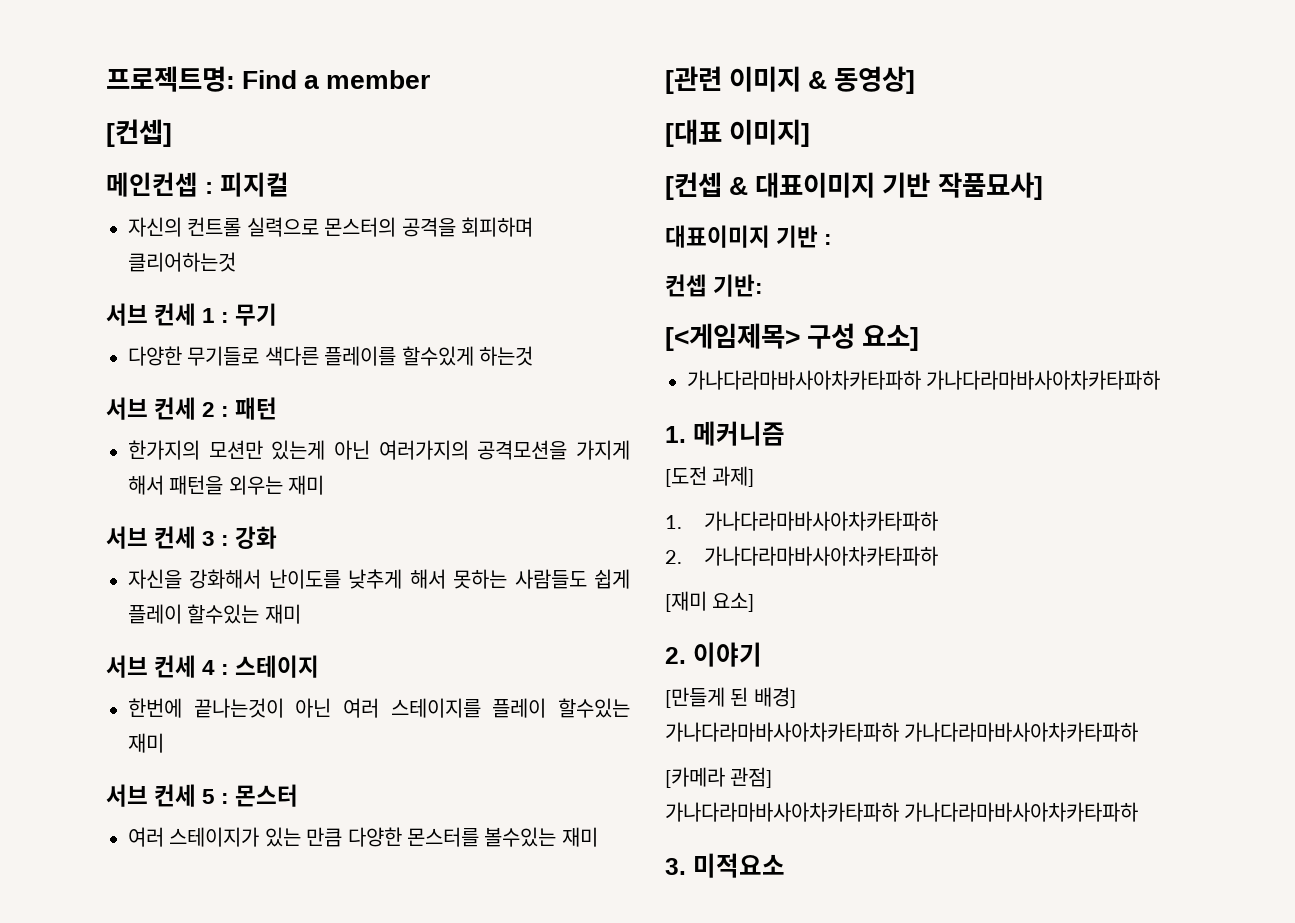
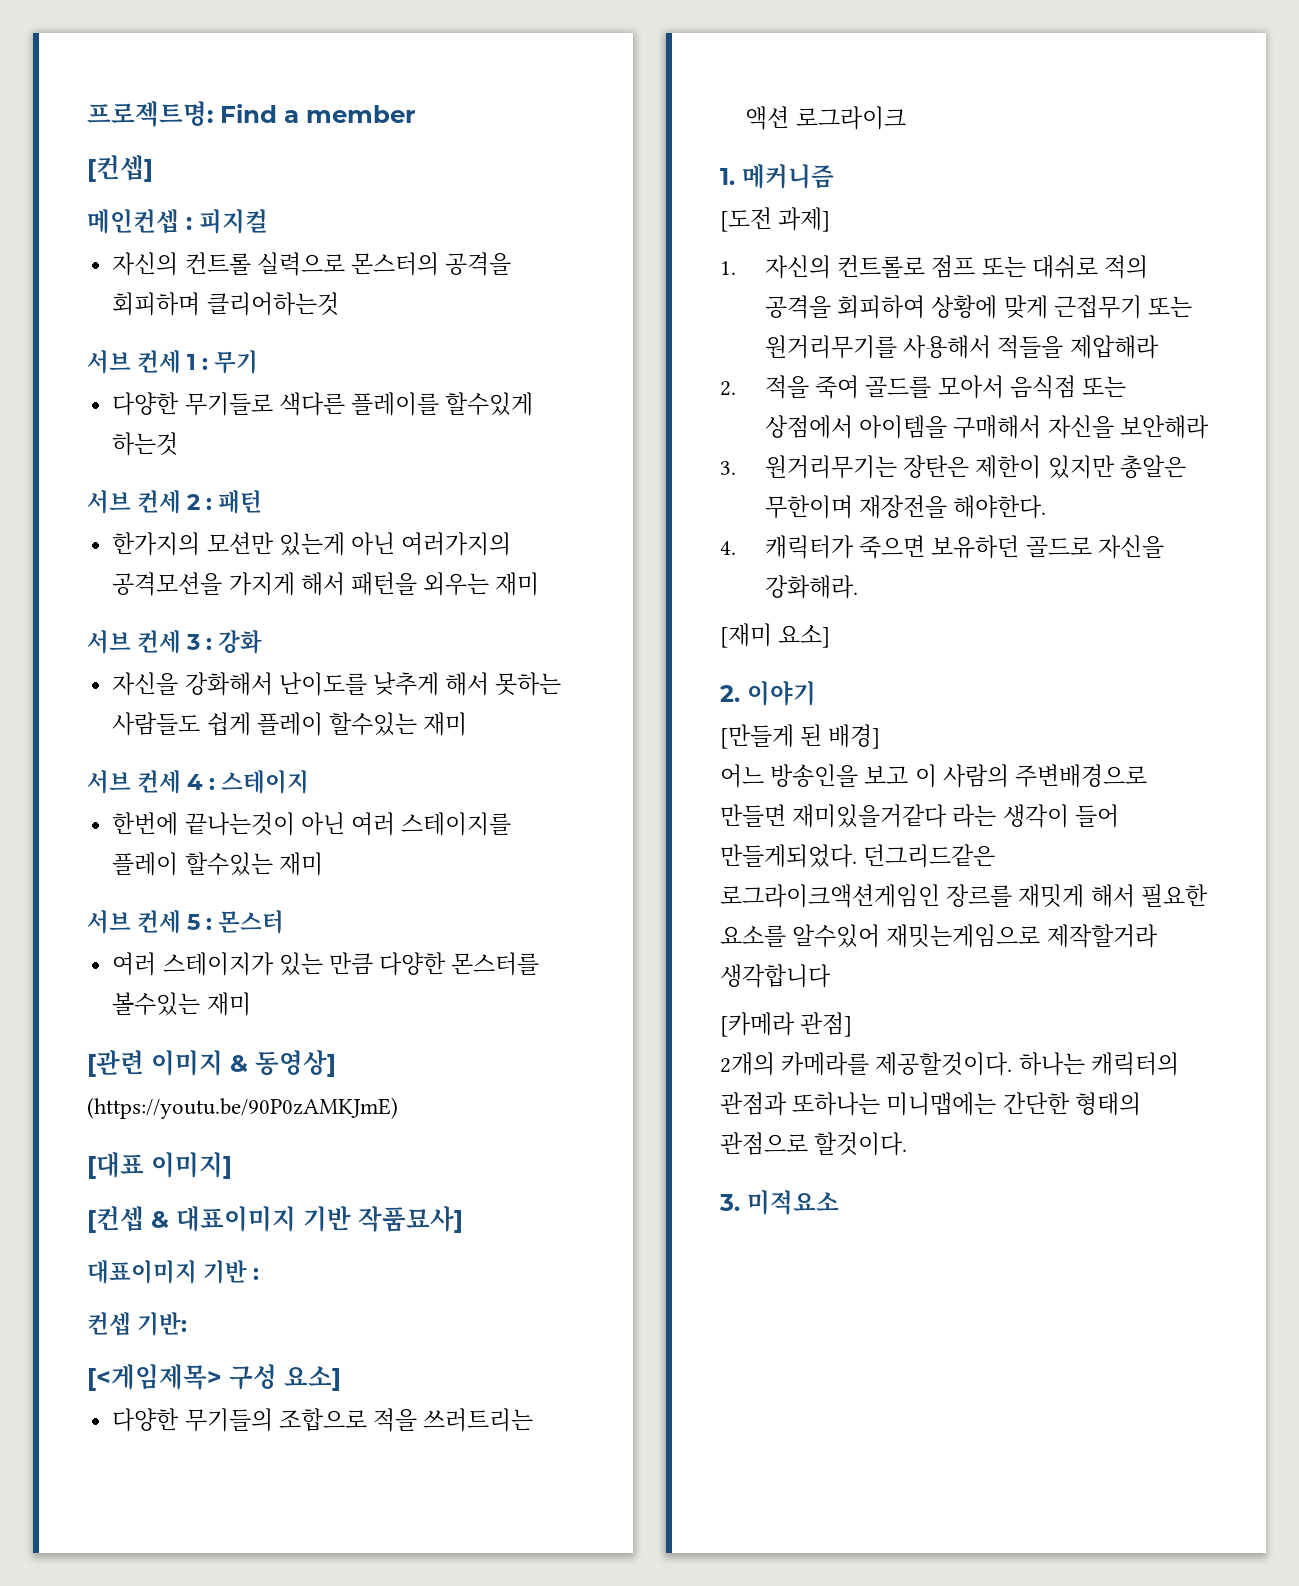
(916, 80) none -> [87,1097,398,1119] // (https://youtu.be/90P0zAMKJmE)
[687,370,1161,390] 가나다라마바사아차카타파하 가나다라마바사아차카타파하 -> [112,1408,534,1432] [745,106,906,130] 다양한 무기들의 조합으로 적을 쓰러트리는 액션 로그라이크
[703,511,938,531] [665,546,938,566] 가나다라마바사아차카타파하 // 2. 가나다라마바사아차카타파하 -> [764,255,1148,279] [764,295,1192,319] [764,335,1159,359] [720,375,1126,399] [764,415,1209,439] [720,455,1186,479] [764,495,1047,519] [720,535,1164,559] [764,575,858,599] 자신의 컨트롤로 점프 또는 대쉬로 적의 공격을 회피하여 상황에 맞게 근접무기 또는 원거리무기를 사용해서 적들을 제압해라 // 2. 적을 죽여 골드를 모아서 음식점 또는 상점에서 아이템을 구매해서 자신을 보안해라 // 3. 원거리무기는 장탄은 제한이 있지만 총알은 무한이며 재장전을 해야한다. // 4. 캐릭터가 죽으면 보유하던 골드로 자신을 강화해라.
[665,722,1139,742] [665,767,773,788] [665,802,1139,822] 가나다라마바사아차카타파하 가나다라마바사아차카타파하 // [카메라 관점] // 가나다라마바사아차카타파하 가나다라마바사아차카타파하 -> [720,764,1148,788] [720,804,1119,828] [720,844,996,868] [720,884,1208,908] [720,924,1158,948] [720,964,831,988] [720,1012,853,1037] [720,1052,1179,1076] [720,1092,1141,1116] [720,1132,908,1156] 어느 방송인을 보고 이 사람의 주변배경으로 만들면 재미있을거같다 라는 생각이 들어 만들게되었다. 던그리드같은 로그라이크액션게임인 장르를 재밋게 해서 필요한 요소를 알수있어 재밋는게임으로 제작할거라 생각합니다 // [카메라 관점] // 2개의 카메라를 제공할것이다. 하나는 캐릭터의 관점과 또하나는 미니맵에는 간단한 형태의 관점으로 할것이다.

